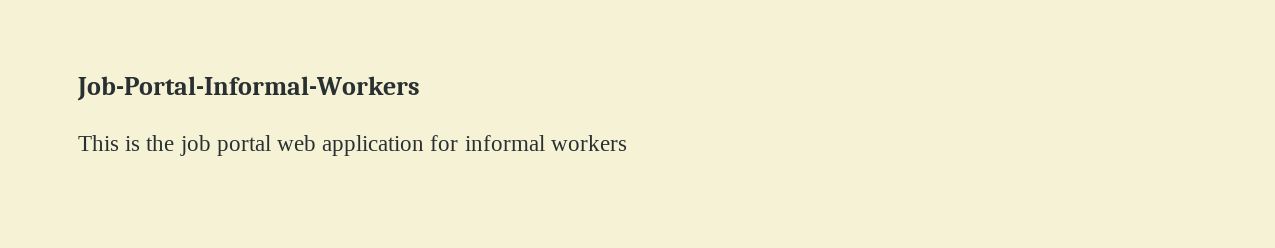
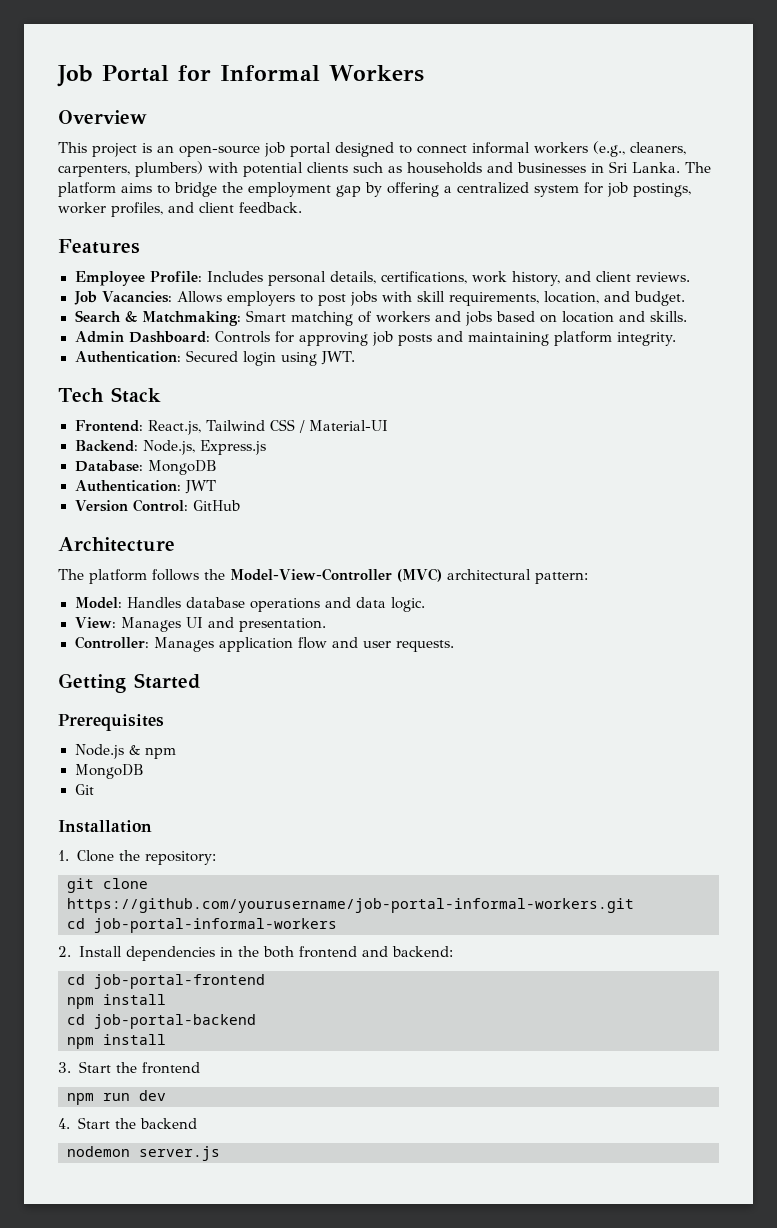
[77,76,420,101] [78,135,627,156] Job-Portal-Informal-Workers // This is the job portal web application for informal workers -> [57,65,424,87] [58,110,147,124] [58,141,686,157] [58,161,711,177] [58,182,691,197] [58,202,302,217] [58,239,140,254] [74,271,691,286] [73,291,686,306] [74,310,687,326] [74,331,677,346] [74,350,356,366] [58,387,161,403] [74,419,389,435] [74,440,266,455] [74,460,217,475] [74,480,216,494] [74,499,241,512] [58,537,175,552] [58,568,588,584] [74,597,425,612] [74,617,326,632] [74,636,454,652] [58,673,200,693] [58,714,164,731] [74,744,176,759] [74,764,144,779] [74,784,94,795] [58,820,152,833] [58,850,216,865] [67,878,148,893] [67,898,634,913] [67,918,337,933] [58,946,453,961] [67,974,265,989] [67,994,166,1009] [67,1014,256,1029] [67,1034,166,1049] [58,1061,200,1074] [67,1090,166,1105] [58,1117,197,1129] [67,1146,220,1161] Job Portal for Informal Workers // Overview // This project is an open-source job portal designed to connect informal workers (e.g., cleaners, carpenters, plumbers) with potential clients such as households and businesses in Sri Lanka. The platform aims to bridge the employment gap by offering a centralized system for job postings, worker profiles, and client feedback. // Features // Employee Profile: Includes personal details, certifications, work history, and client reviews. // Job Vacancies: Allows employers to post jobs with skill requirements, location, and budget. // Search & Matchmaking: Smart matching of workers and jobs based on location and skills. // Admin Dashboard: Controls for approving job posts and maintaining platform integrity. // Authentication: Secured login using JWT. // Tech Stack // Frontend: React.js, Tailwind CSS / Material-UI // Backend: Node.js, Express.js // Database: MongoDB // Authentication: JWT // Version Control: GitHub // Architecture // The platform follows the Model-View-Controller (MVC) architectural pattern: // Model: Handles database operations and data logic. // View: Manages UI and presentation. // Controller: Manages application flow and user requests. // Getting Started // Prerequisites // Node.js & npm // MongoDB // Git // Installation // 1. Clone the repository: // git clone https://github.com/yourusername/job-portal-informal-workers.git // cd job-portal-informal-workers // 2. Install dependencies in the both frontend and backend: // cd job-portal-frontend // npm install // cd job-portal-backend // npm install // 3. Start the frontend // npm run dev // 4. Start the backend // nodemon server.js

